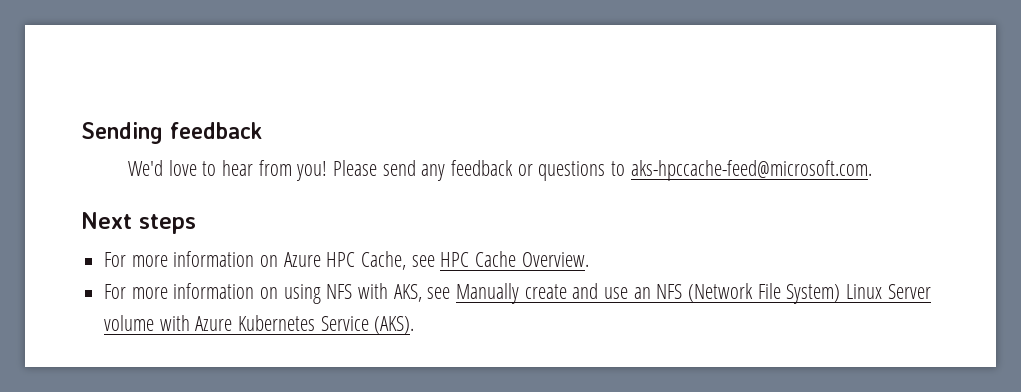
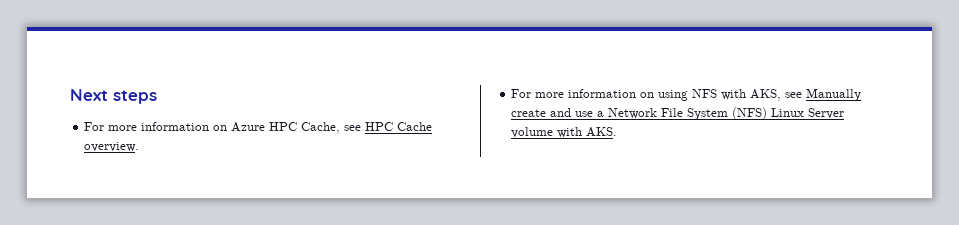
[81,122,262,144] [128,160,872,181] Sending feedback // We'd love to hear from you! Please send any feedback or questions to aks-hpccache-feed@microsoft.com. // -> (70, 95) none
[521,252,589,267] Overview. -> [84,142,140,152] overview.
[633,283,931,304] [104,315,415,334] an NFS (Network File System) Linux Server volume with Azure Kubernetes Service (AKS). -> [597,107,845,120] [511,127,618,138] a Network File System (NFS) Linux Server volume with AKS.

